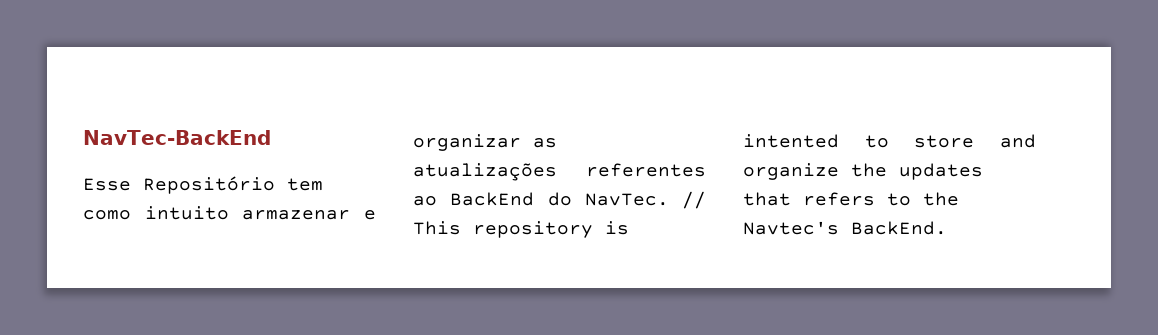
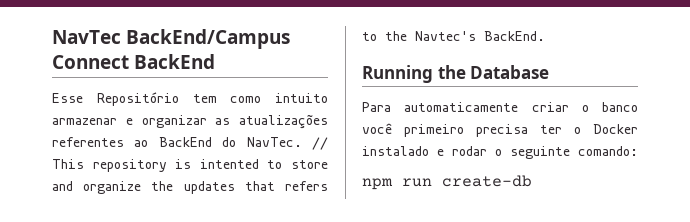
[83,130,271,145] NavTec-BackEnd -> [52,29,291,49] [52,54,216,69] NavTec BackEnd/Campus Connect BackEnd
(947, 228) none -> [362,65,550,83] [362,102,638,112] [362,123,638,137] [362,146,638,159] [362,175,532,190] // Running the Database // Para automaticamente criar o banco você primeiro precisa ter o Docker instalado e rodar o seguinte comando: // npm run create-db

